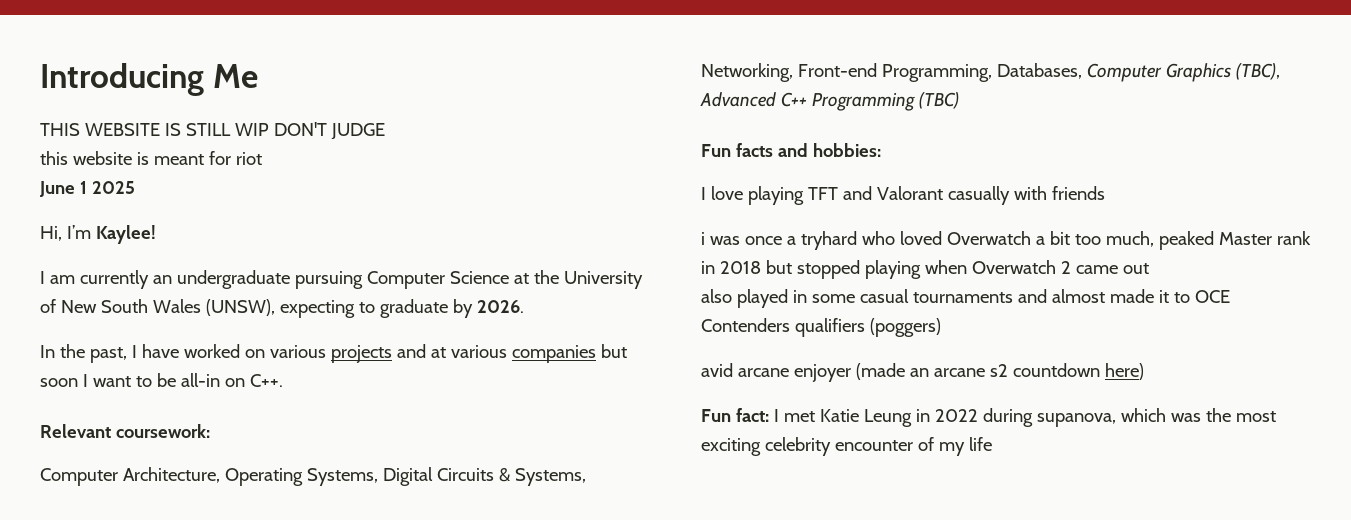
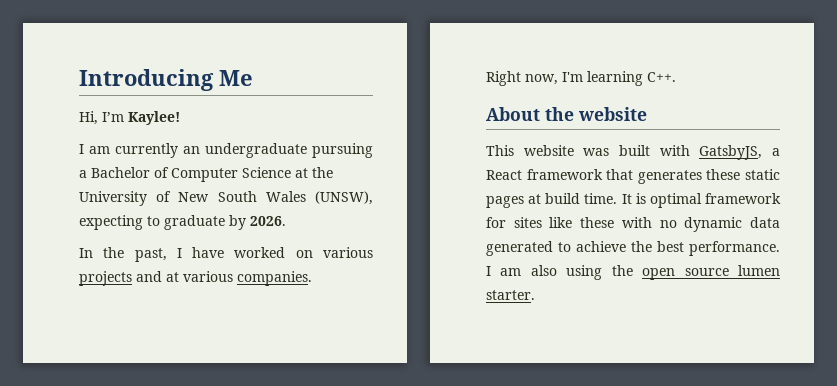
[40,122,385,140] [40,151,262,165] [39,181,135,197] // THIS WEBSITE IS STILL WIP DON'T JUDGE // this website is meant for riot // June 1 2025 -> (253, 78) none
(363, 280) none -> [79,167,169,178] a Bachelor of
[511,344,627,363] [40,373,283,387] [40,424,210,438] [40,467,586,486] [701,63,1280,82] [700,92,959,111] [701,143,881,157] [701,186,1105,205] [701,231,1311,250] [701,260,1149,279] [701,289,1230,308] [701,318,941,337] [701,363,1144,382] [701,408,1276,427] [701,437,992,456] companies but soon I want to be all-in on C++. // Relevant coursework: // Computer Architecture, Operating Systems, Digital Circuits & Systems, Networking, Front-end Programming, Databases, Computer Graphics (TBC), Advanced C++ Programming (TBC) // Fun facts and hobbies: // I love playing TFT and Valorant casually with friends // i was once a tryhard who loved Overwatch a bit too much, peaked Master rank in 2018 but stopped playing when Overwatch 2 came out // also played in some casual tournaments and almost made it to OCE Contenders qualifiers (poggers) // avid arcane enjoyer (made an arcane s2 countdown here) // Fun fact: I met Katie Leung in 2022 during supanova, which was the most exciting celebrity encounter of my life -> [237,271,312,286] [486,71,676,86] [486,107,647,121] [486,145,780,160] [486,169,780,184] [486,193,781,208] [486,217,780,232] [486,241,780,256] [486,265,780,280] [486,290,535,300] companies. // Right now, I'm learning C++. // About the website // This website was built with GatsbyJS, a React framework that generates these static pages at build time. It is optimal framework for sites like these with no dynamic data generated to achieve the best performance. I am also using the open source lumen starter.

